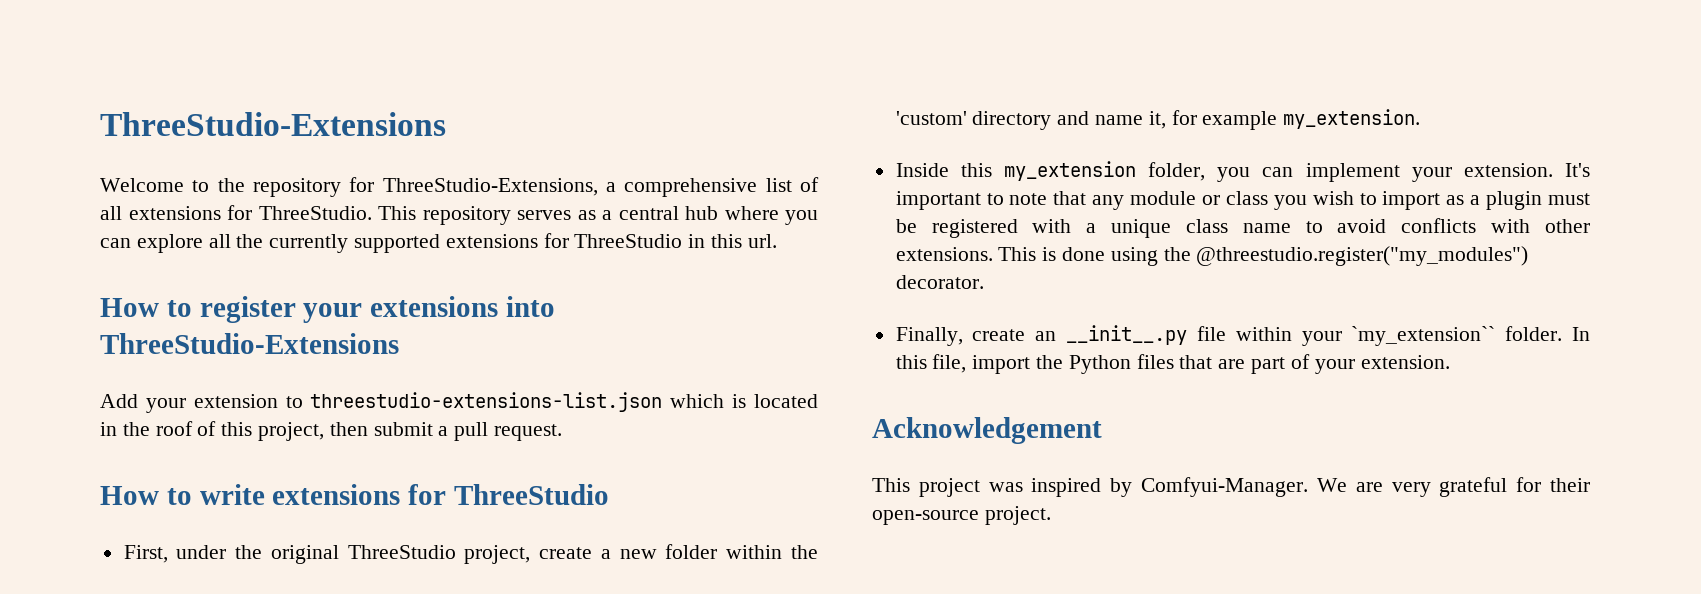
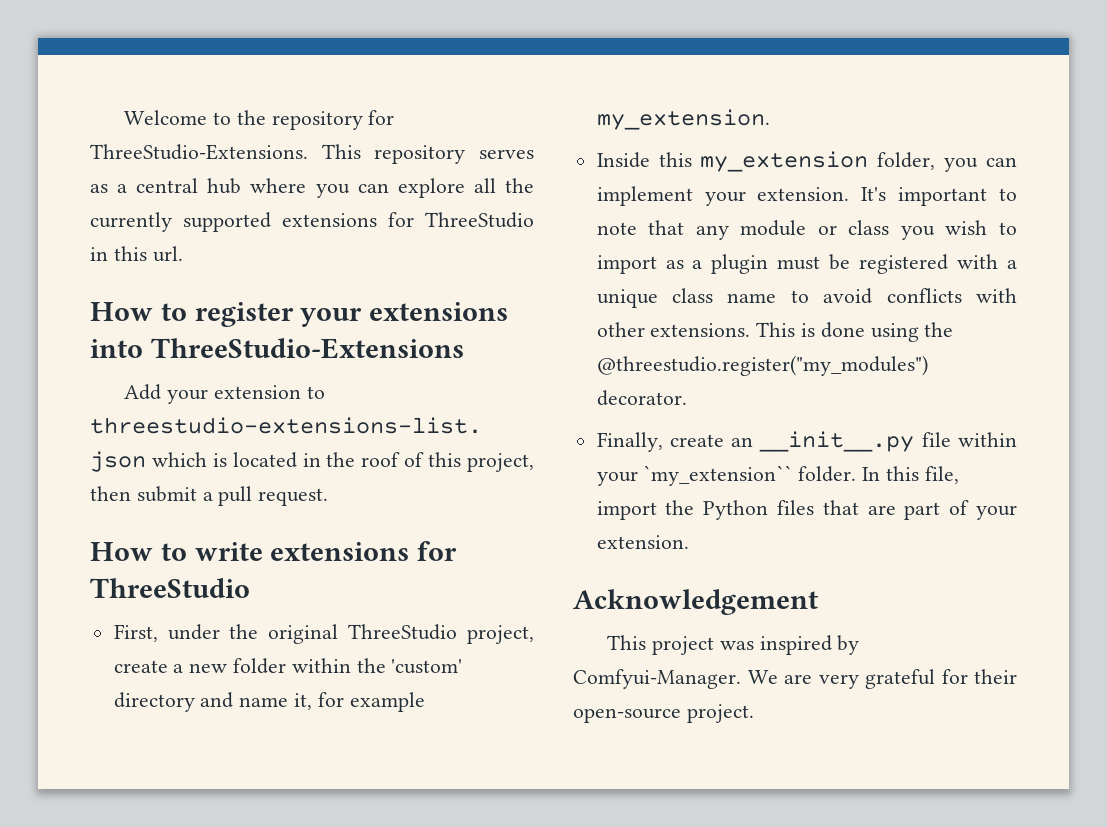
[100,112,446,136] ThreeStudio-Extensions // -> (124, 117) none
[382,177,820,197] [100,205,372,220] ThreeStudio-Extensions, a comprehensive list of all extensions for ThreeStudio. -> [90,144,308,160] ThreeStudio-Extensions.

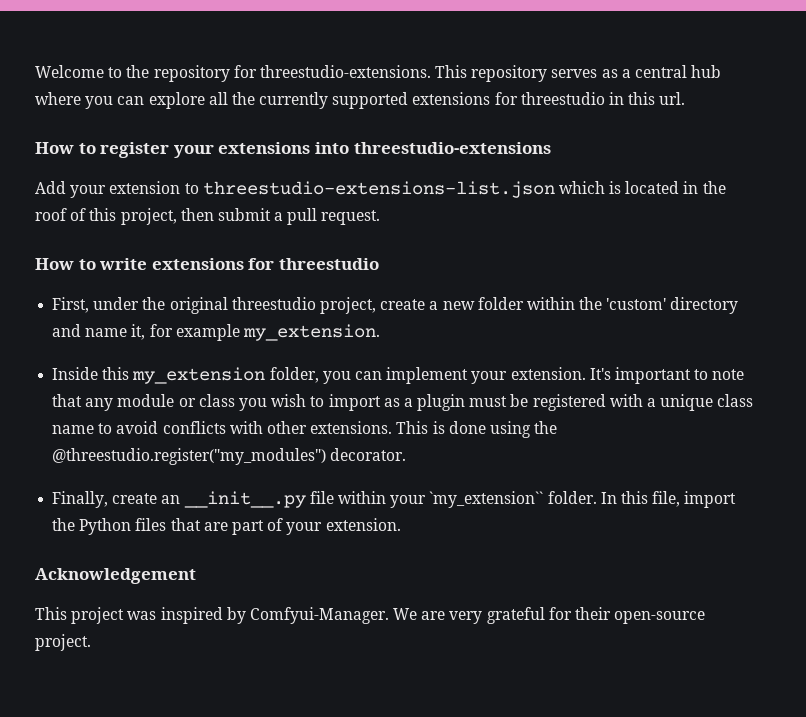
[90,144,308,160] ThreeStudio-Extensions. -> [259,65,431,78] threestudio-extensions.
[425,212,534,228] ThreeStudio -> [520,92,605,105] threestudio
[150,338,464,359] ThreeStudio-Extensions -> [353,142,551,154] threestudio-extensions
[90,578,250,598] ThreeStudio -> [278,258,379,270] threestudio
[348,624,458,640] ThreeStudio -> [231,297,316,310] threestudio

